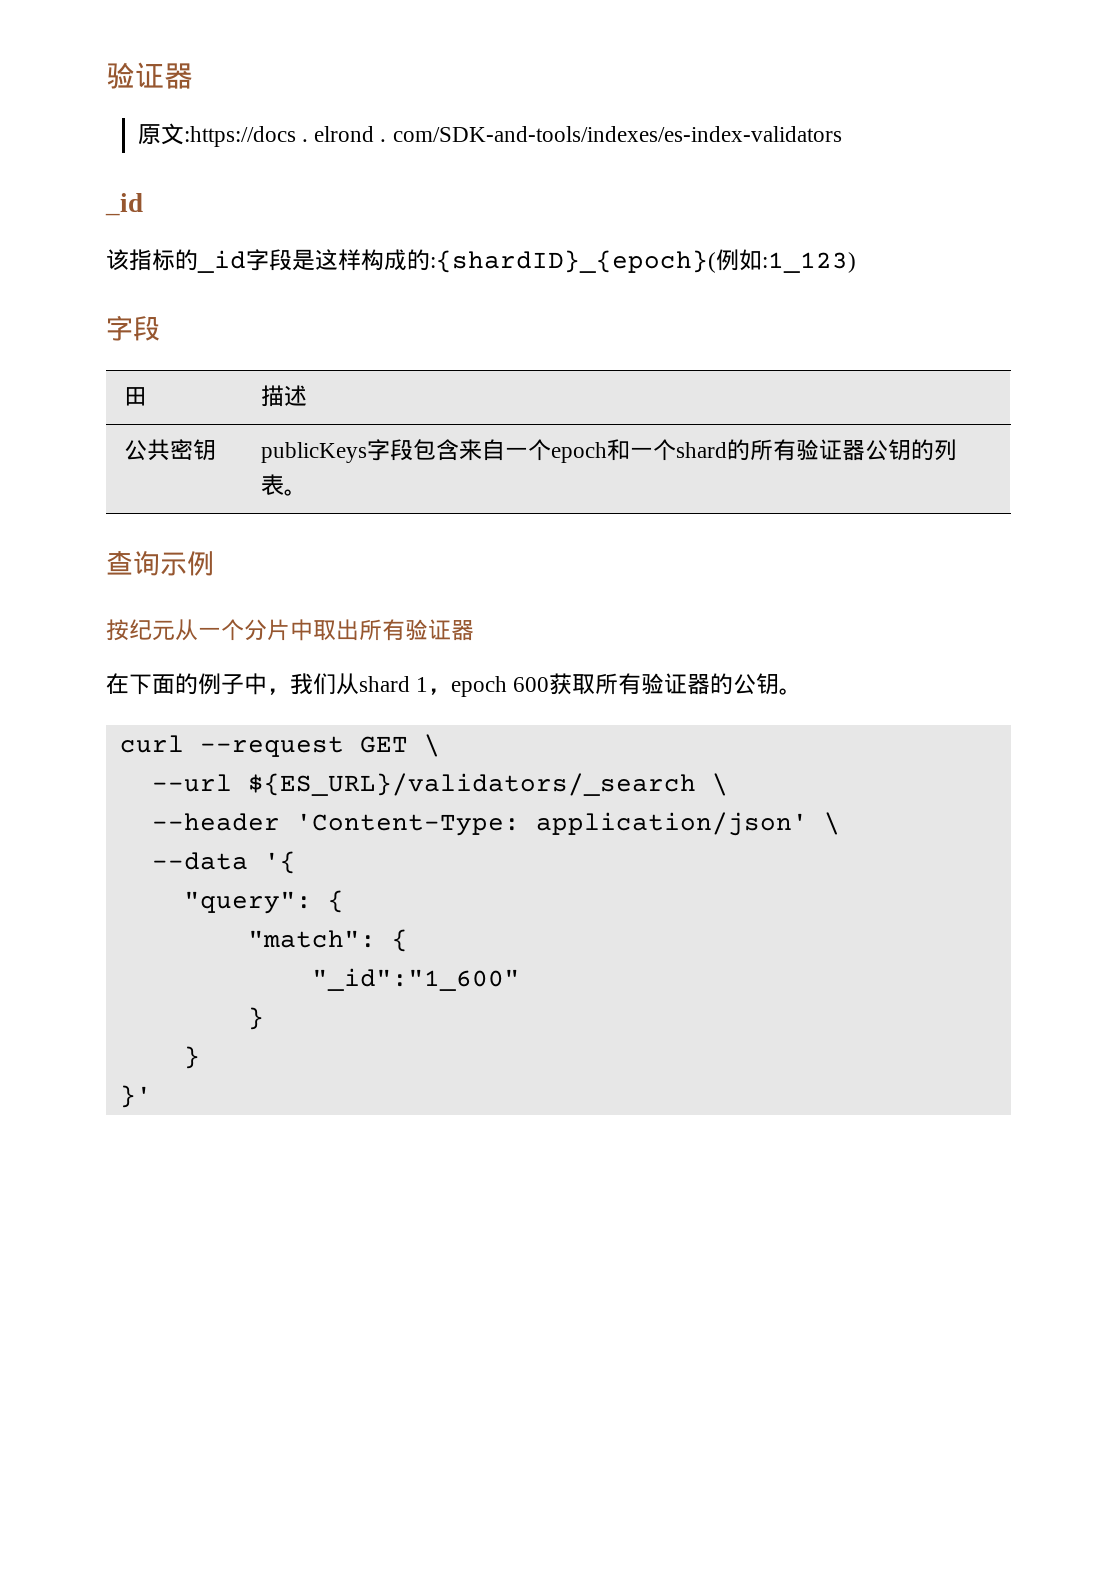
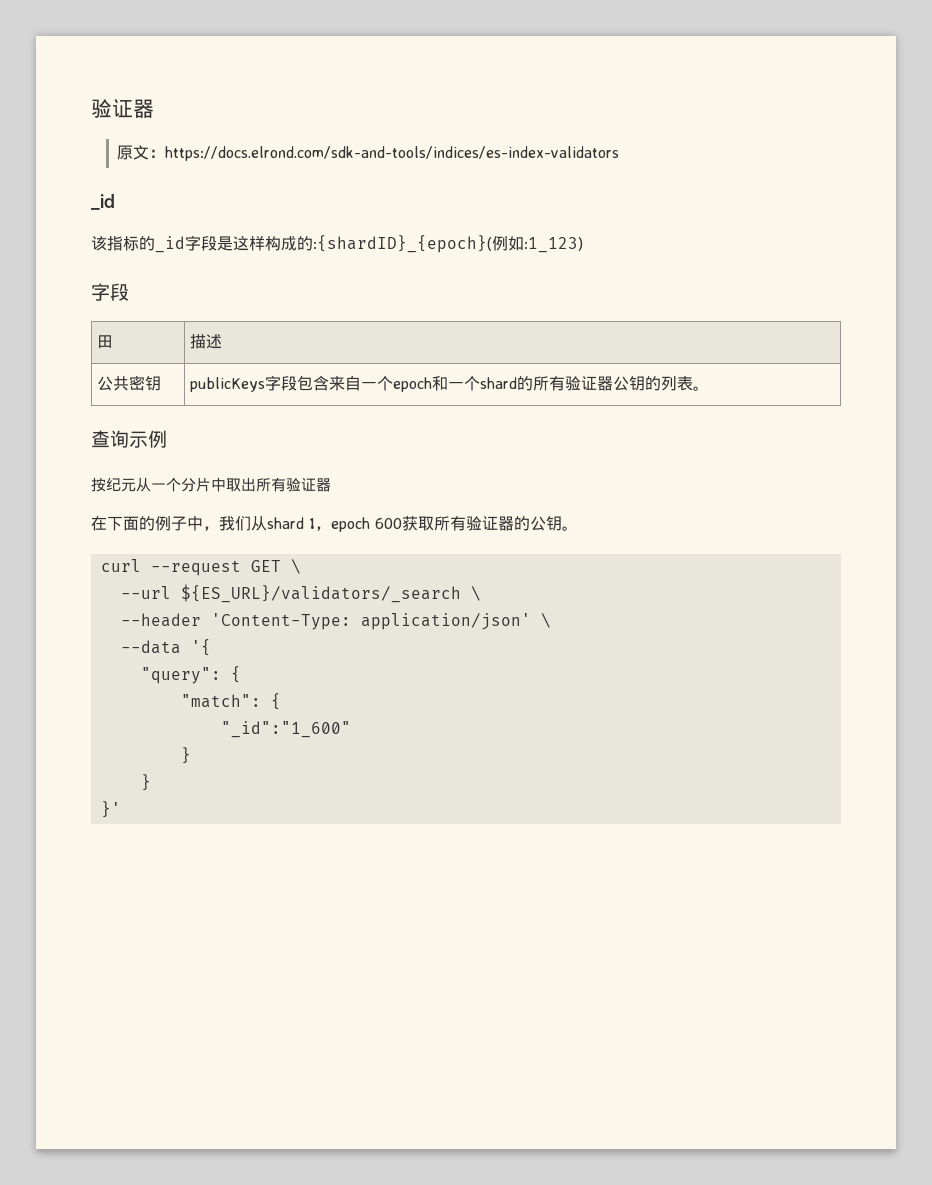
[183,126,842,147] :https://docs . elrond . com/SDK-and-tools/indexes/es-index-validators -> [149,146,620,161] ：https://docs.elrond.com/sdk-and-tools/indices/es-index-validators

